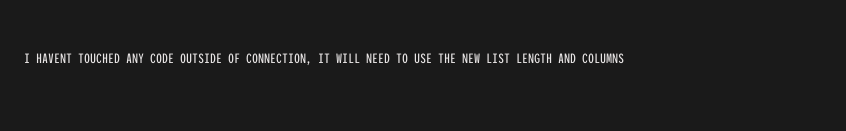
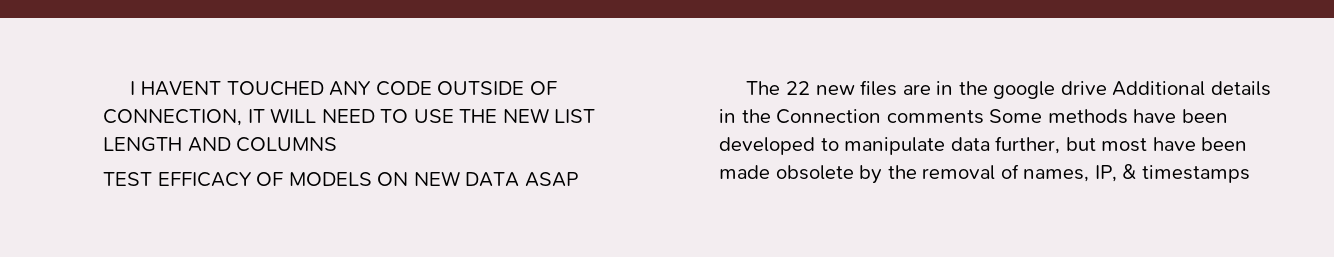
(624, 58) none -> [103,171,578,187] [746,80,1271,99] [719,109,1228,124] [719,136,1248,155] [719,164,1250,184] // TEST EFFICACY OF MODELS ON NEW DATA ASAP // The 22 new files are in the google drive Additional details in the Connection comments Some methods have been developed to manipulate data further, but most have been made obsolete by the removal of names, IP, & timestamps

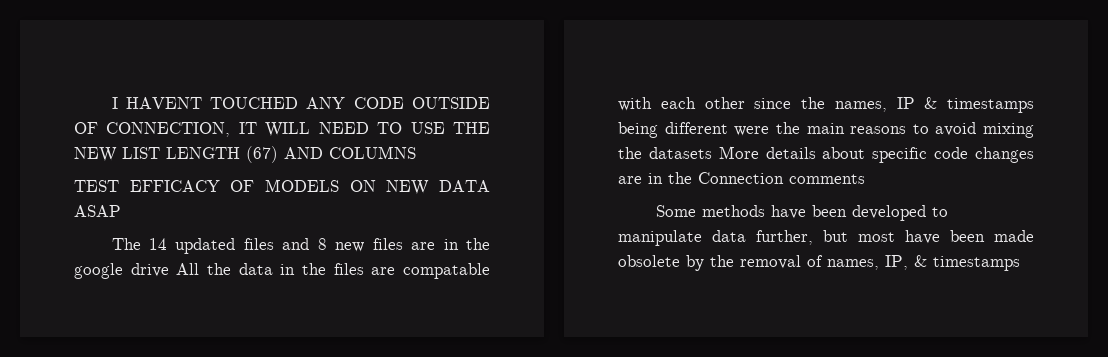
(182, 144) none -> [246,146,278,163] (67)
[785,81,810,95] 22 -> [148,238,327,254] 14 updated files and 8
[1112,81,1271,96] Additional details -> [176,263,490,279] [618,97,1034,113] [618,122,1034,138] [618,146,1034,163] [618,176,642,184] All the data in the files are compatable with each other since the names, IP & timestamps being different were the main reasons to avoid mixing the datasets More details about specific code changes are
(984, 117) none -> (865, 179) //

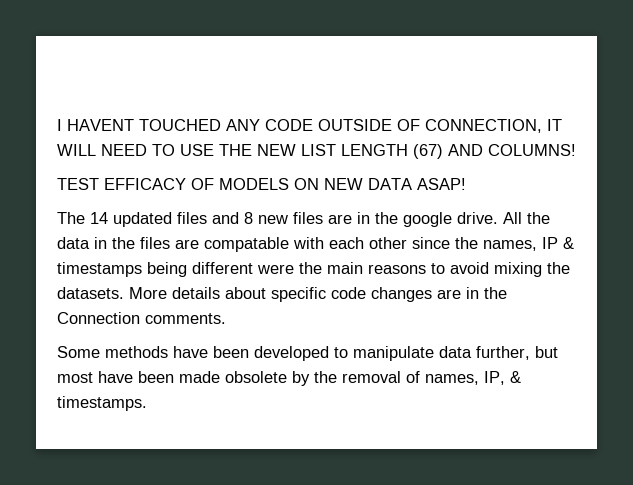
[329,146,416,159] COLUMNS -> [488,144,576,156] COLUMNS!
[74,205,121,217] ASAP -> [417,178,466,190] ASAP!
[130,263,169,277] drive -> [457,212,498,224] drive.
[648,147,712,159] datasets -> [57,287,124,299] datasets.
[789,174,865,184] comments -> [145,313,226,324] comments.
[933,256,1020,271] timestamps -> [57,396,147,411] timestamps.

